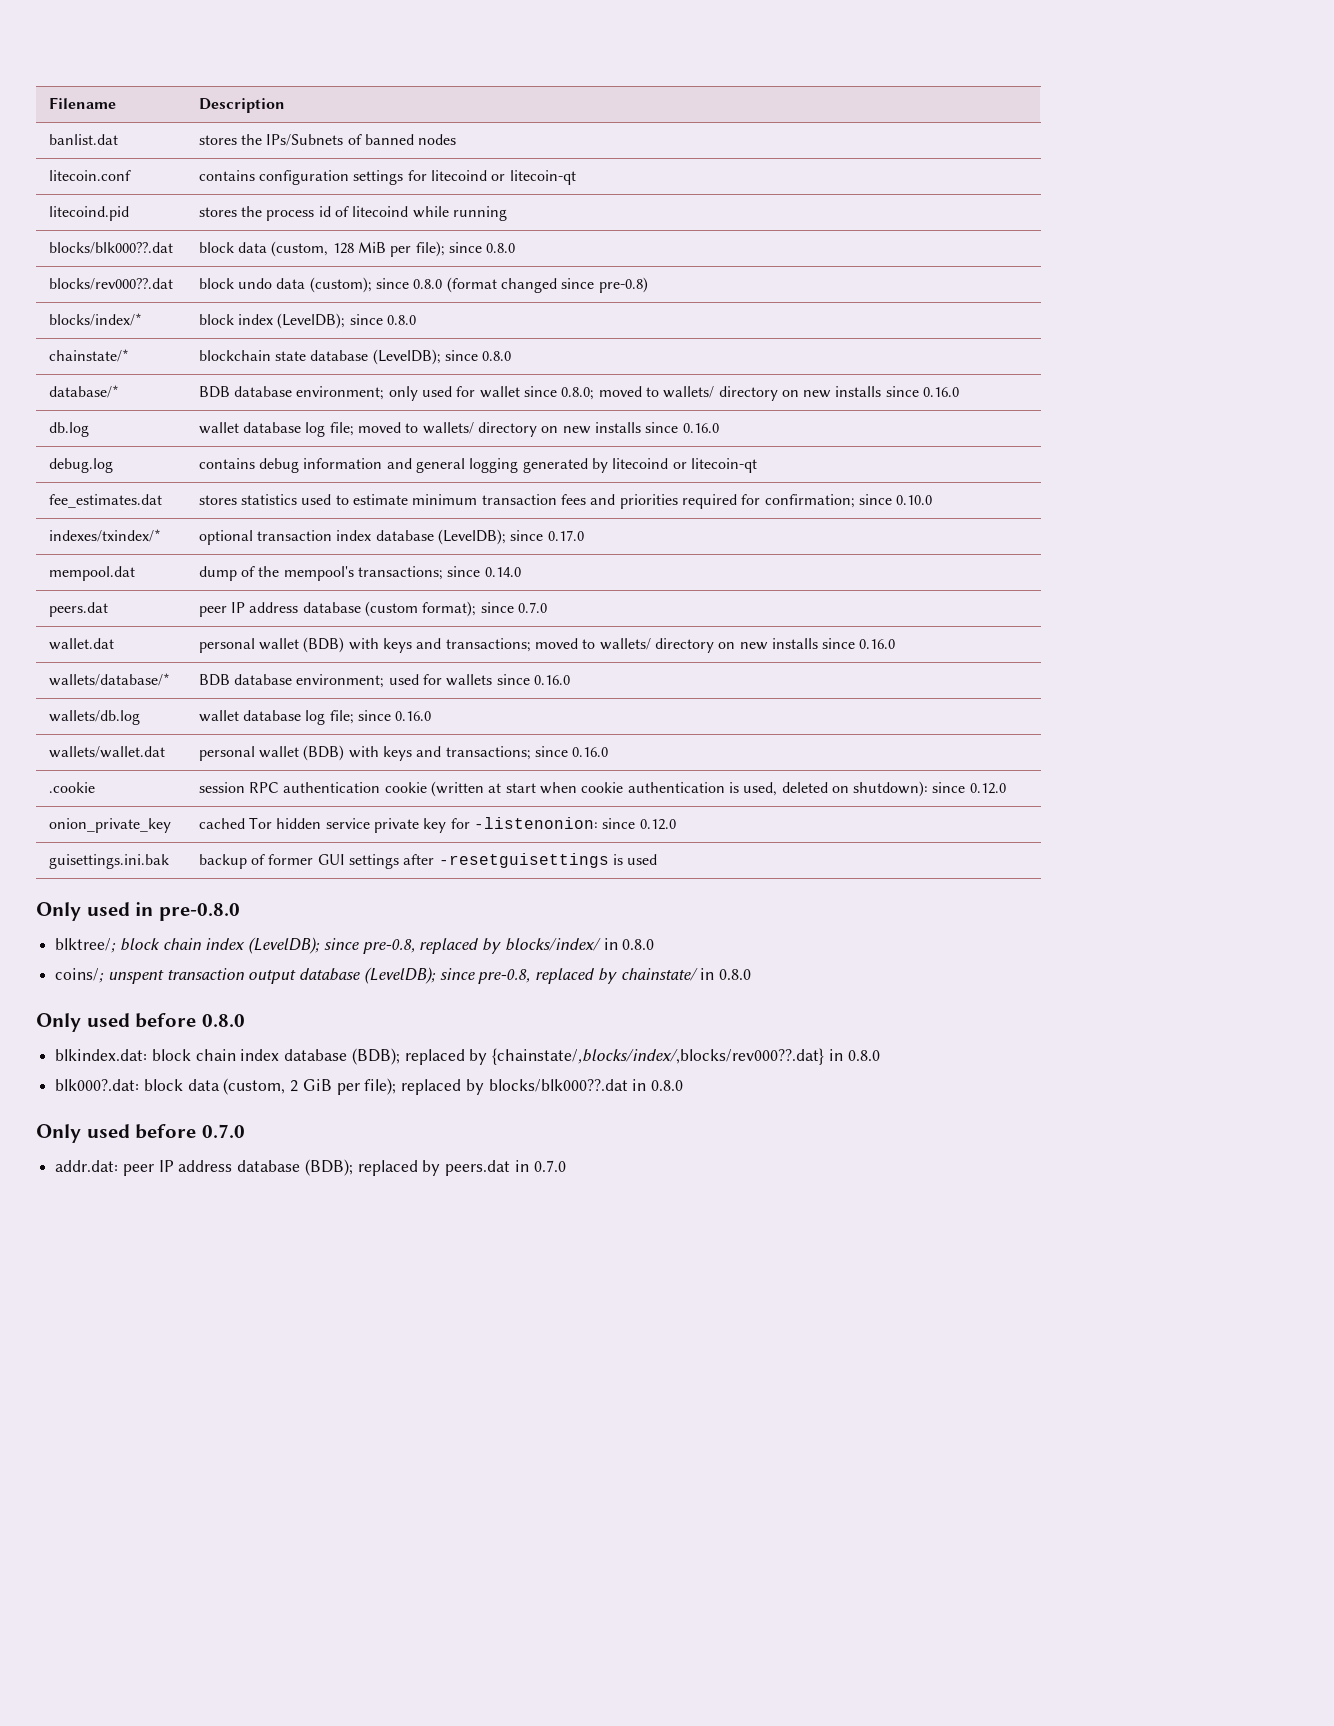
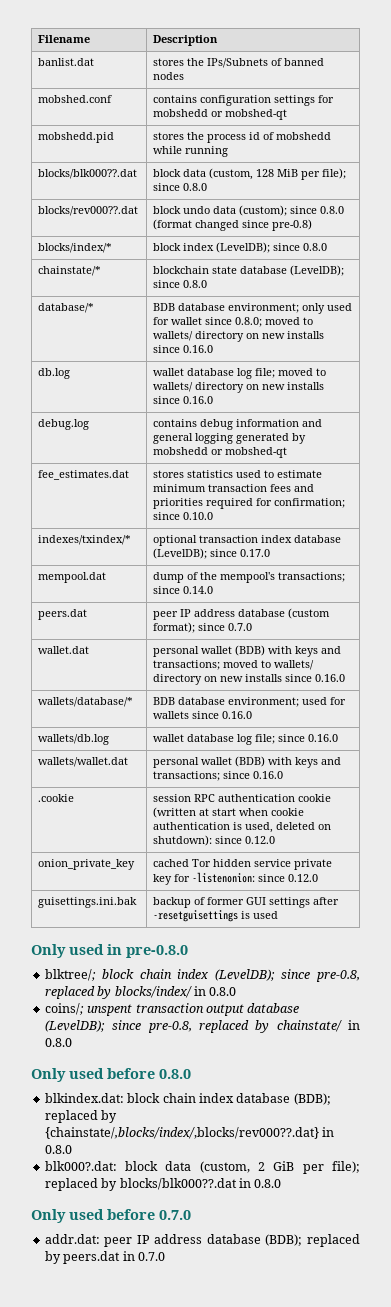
[48,170,131,181] litecoin.conf -> [38,95,113,103] mobshed.conf
[430,170,576,185] [48,206,129,221] litecoind or litecoin-qt // litecoind.pid -> [153,109,288,120] [38,132,115,143] mobshedd or mobshed-qt // mobshedd.pid
[352,206,409,217] litecoind -> [276,132,332,140] mobshedd
[612,458,757,473] litecoind or litecoin-qt -> [153,447,288,458] mobshedd or mobshed-qt

